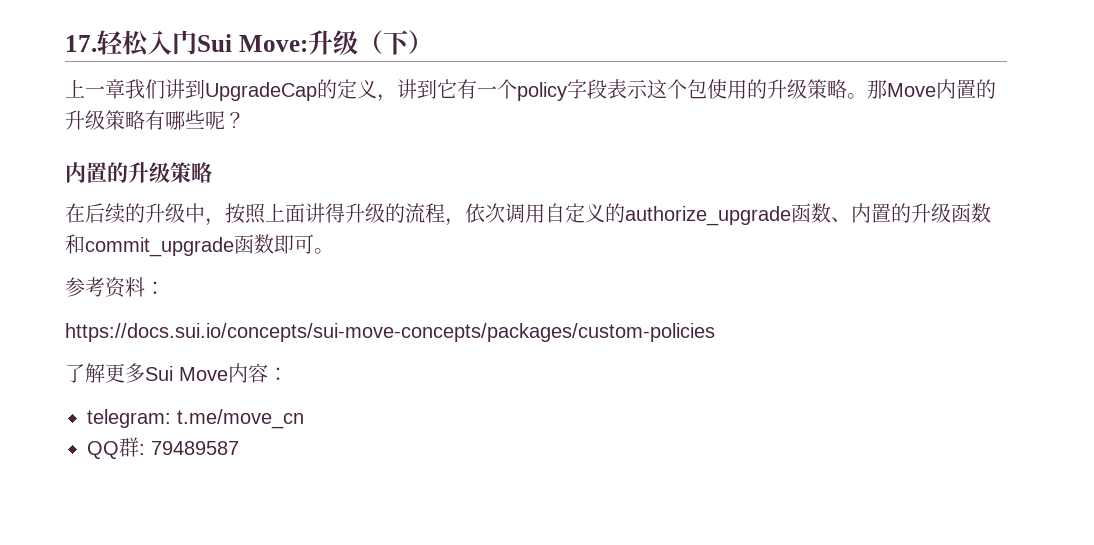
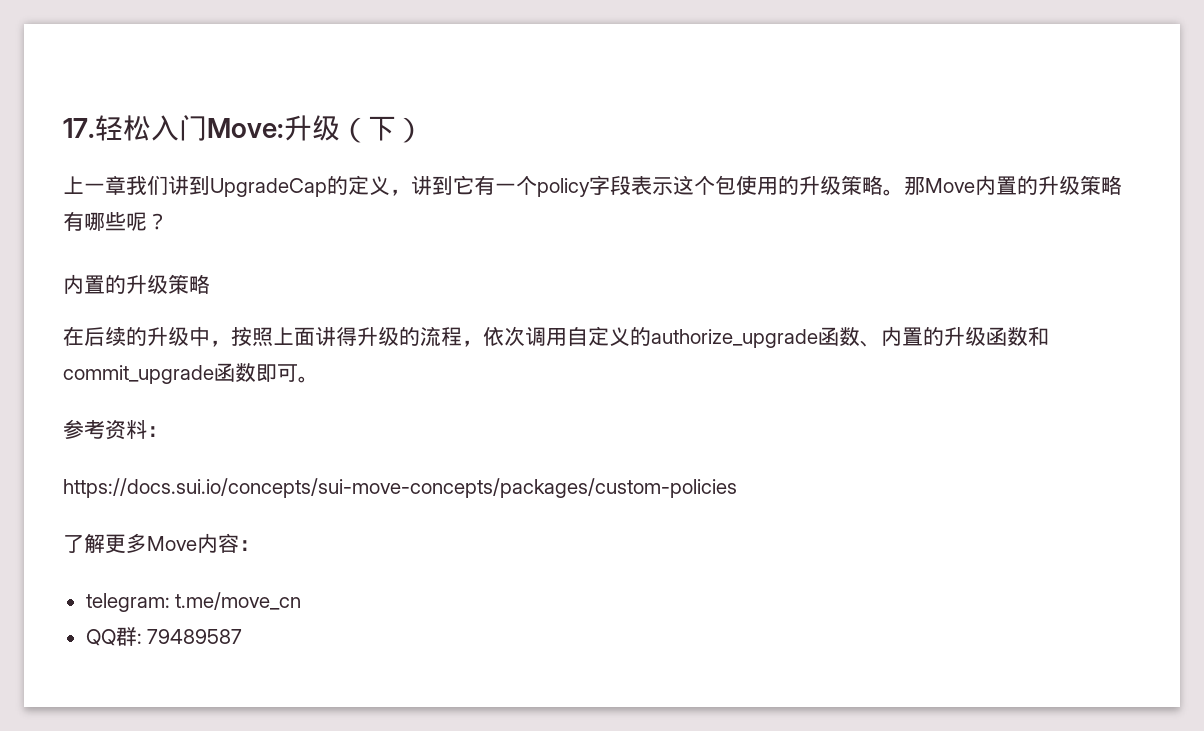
[197,34,232,52] Sui -> (207, 128) none
[145,366,173,381] Sui -> (147, 543) none

